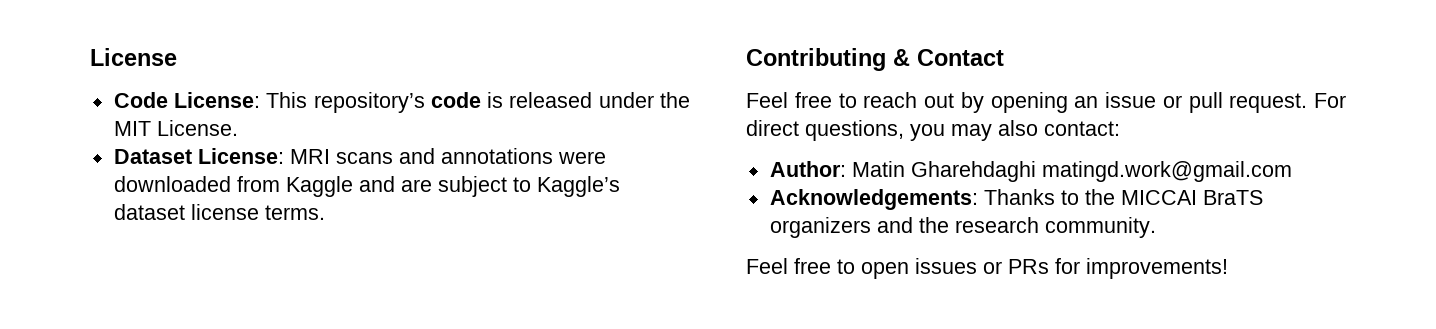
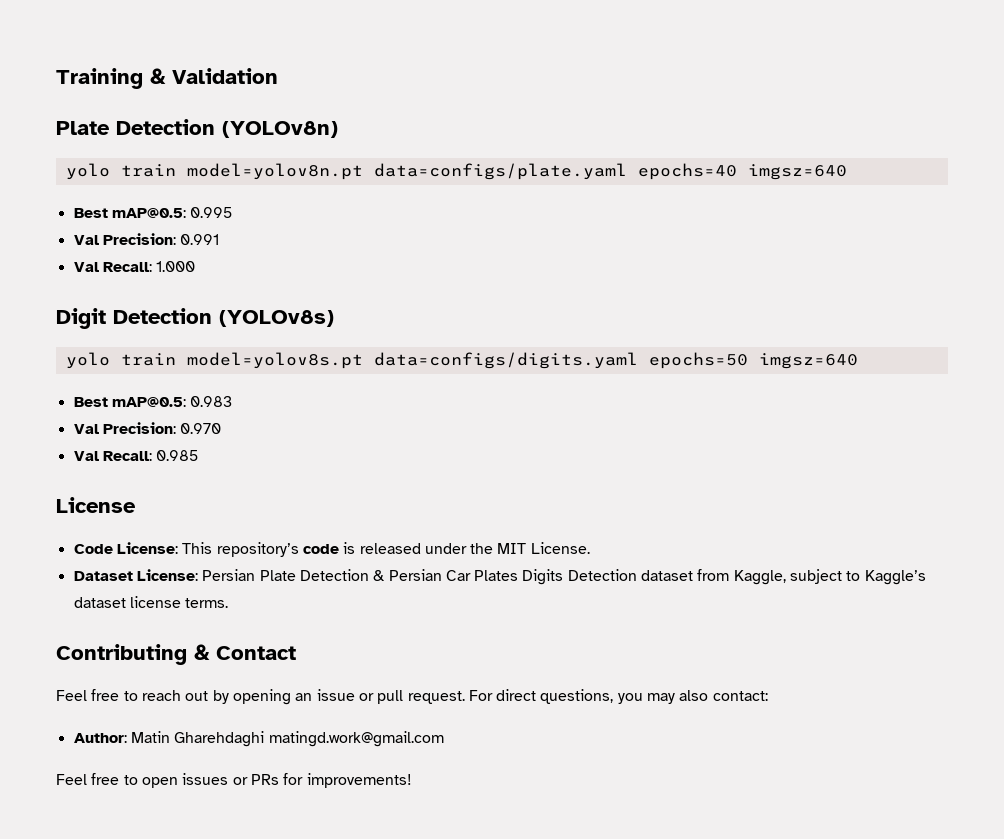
(90, 57) none -> [56,68,278,89] [56,119,338,138] [65,163,847,180] [73,207,233,218] [73,233,220,245] [73,261,196,272] [56,308,334,329] [65,352,858,369] [73,396,233,407] [73,422,222,434] [73,450,199,461] Training & Validation // Plate Detection (YOLOv8n) // yolo train model=yolov8n.pt data=configs/plate.yaml epochs=40 imgsz=640 // Best mAP@0.5: 0.995 // Val Precision: 0.991 // Val Recall: 1.000 // Digit Detection (YOLOv8s) // yolo train model=yolov8s.pt data=configs/digits.yaml epochs=50 imgsz=640 // Best mAP@0.5: 0.983 // Val Precision: 0.970 // Val Recall: 0.985 //
[289,148,606,164] [113,176,432,197] MRI scans and annotations were downloaded from Kaggle and are -> [202,569,786,585] Persian Plate Detection & Persian Car Plates Digits Detection dataset from Kaggle,
[769,189,1263,210] [769,217,1156,238] // Acknowledgements: Thanks to the MICCAI BraTS organizers and the research community. -> (444, 739) none

